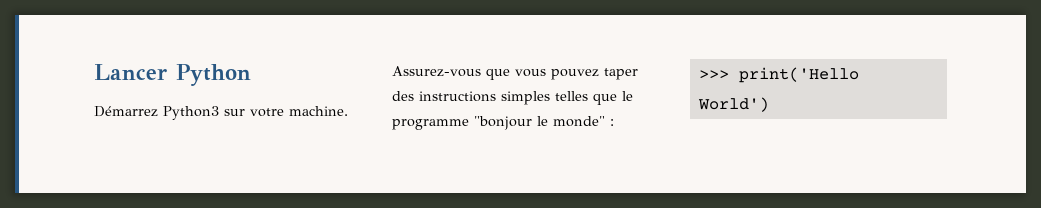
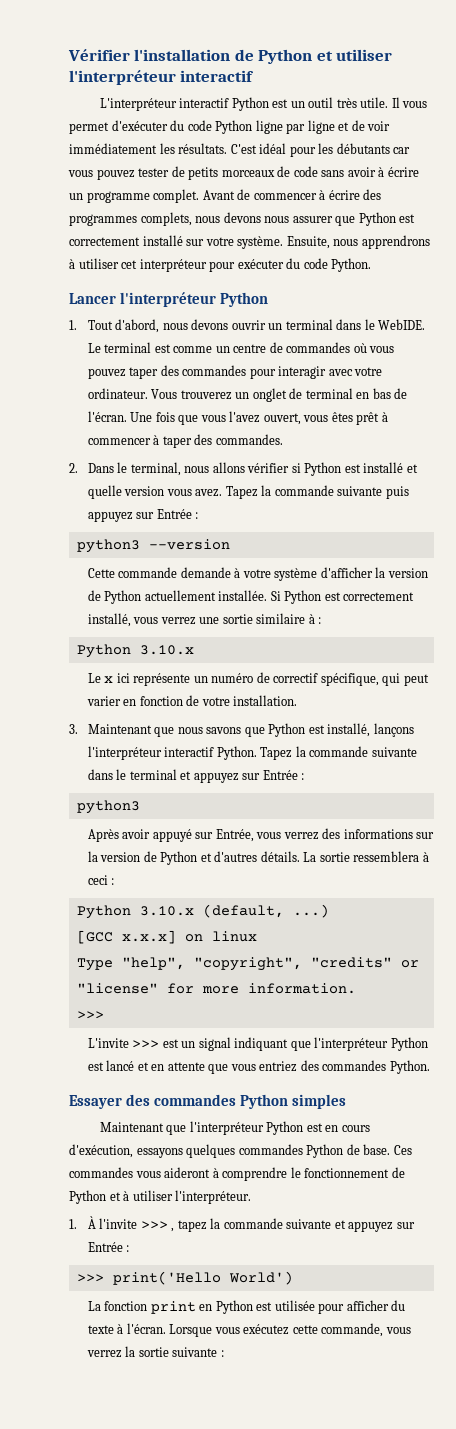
[94,64,251,86] [94,106,348,120] [392,66,638,80] [392,91,633,105] [392,116,614,130] [698,67,859,83] [697,97,769,112] Lancer Python // Démarrez Python3 sur votre machine. Assurez-vous que vous pouvez taper des instructions simples telles que le programme "bonjour le monde" : // >>> print('Hello World') -> [68,49,393,64] [69,70,255,85] [99,97,428,111] [69,120,391,134] [69,143,411,157] [68,166,419,180] [69,189,382,203] [69,212,416,226] [69,235,430,249] [69,258,372,272] [69,292,269,307] [69,319,426,333] [87,342,395,353] [87,365,383,379] [87,388,408,402] [87,411,388,425] [87,434,283,448] [69,462,418,476] [87,485,409,499] [87,509,199,522] [76,539,230,553] [87,567,428,581] [87,590,415,604] [87,613,322,627] [76,644,194,658] [87,672,429,686] [86,695,298,706] [69,723,414,737] [87,746,417,760] [87,769,305,783] [76,800,140,814] [87,828,435,842] [87,851,429,865] [87,875,115,885] [76,904,329,919] [76,930,257,944] [76,957,419,971] [76,983,356,994] [76,1011,104,1019] [87,1037,428,1051] [87,1060,430,1074] [69,1094,347,1109] [99,1121,370,1135] [69,1144,412,1158] [69,1167,405,1181] [69,1190,252,1204] [69,1216,415,1232] [87,1242,130,1252] [76,1271,293,1285] [87,1300,406,1314] [87,1323,411,1337] [86,1346,224,1358] Vérifier l'installation de Python et utiliser l'interpréteur interactif // L'interpréteur interactif Python est un outil très utile. Il vous permet d'exécuter du code Python ligne par ligne et de voir immédiatement les résultats. C'est idéal pour les débutants car vous pouvez tester de petits morceaux de code sans avoir à écrire un programme complet. Avant de commencer à écrire des programmes complets, nous devons nous assurer que Python est correctement installé sur votre système. Ensuite, nous apprendrons à utiliser cet interpréteur pour exécuter du code Python. // Lancer l'interpréteur Python // 1. Tout d'abord, nous devons ouvrir un terminal dans le WebIDE. Le terminal est comme un centre de commandes où vous pouvez taper des commandes pour interagir avec votre ordinateur. Vous trouverez un onglet de terminal en bas de l'écran. Une fois que vous l'avez ouvert, vous êtes prêt à commencer à taper des commandes. // 2. Dans le terminal, nous allons vérifier si Python est installé et quelle version vous avez. Tapez la commande suivante puis appuyez sur Entrée : // python3 --version // Cette commande demande à votre système d'afficher la version de Python actuellement installée. Si Python est correctement installé, vous verrez une sortie similaire à : // Python 3.10.x // Le x ici représente un numéro de correctif spécifique, qui peut varier en fonction de votre installation. // 3. Maintenant que nous savons que Python est installé, lançons l'interpréteur interactif Python. Tapez la commande suivante dans le terminal et appuyez sur Entrée : // python3 // Après avoir appuyé sur Entrée, vous verrez des informations sur la version de Python et d'autres détails. La sortie ressemblera à ceci : // Python 3.10.x (default, ...) // [GCC x.x.x] on linux // Type "help", "copyright", "credits" or "license" for more information. // >>> // L'invite >>> est un signal indiquant que l'interpréteur Python est lancé et en attente que vous entriez des commandes Python. // Essayer des commandes Python simples // Maintenant que l'interpréteur Python est en cours d'exécution, essayons quelques commandes Python de base. Ces commandes vous aideront à comprendre le fonctionnement de Python et à utiliser l'interpréteur. // 1. À l'invite >>> , tapez la commande suivante et appuyez sur Entrée : // >>> print('Hello World') // La fonction print en Python est utilisée pour afficher du texte à l'écran. Lorsque vous exécutez cette commande, vous verrez la sortie suivante :

